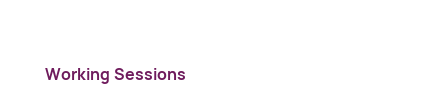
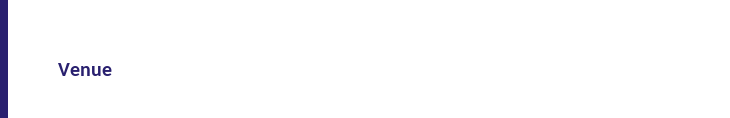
[45,68,187,84] Working Sessions -> [58,63,112,76] Venue

